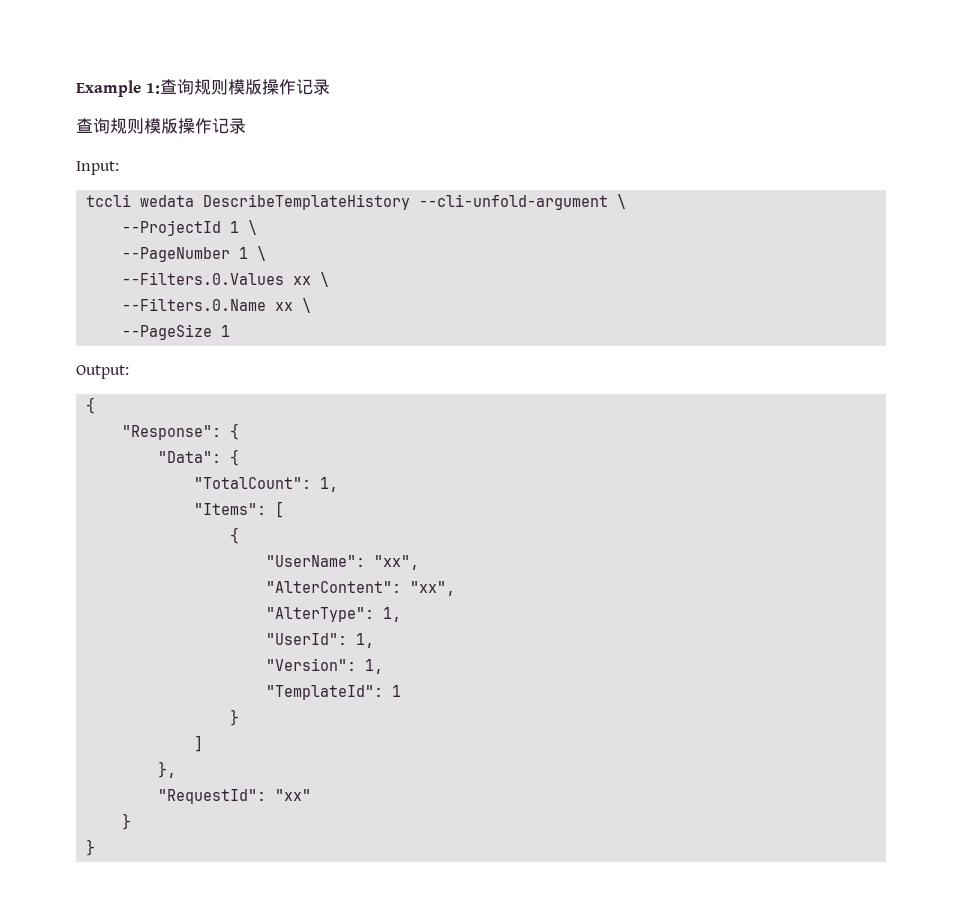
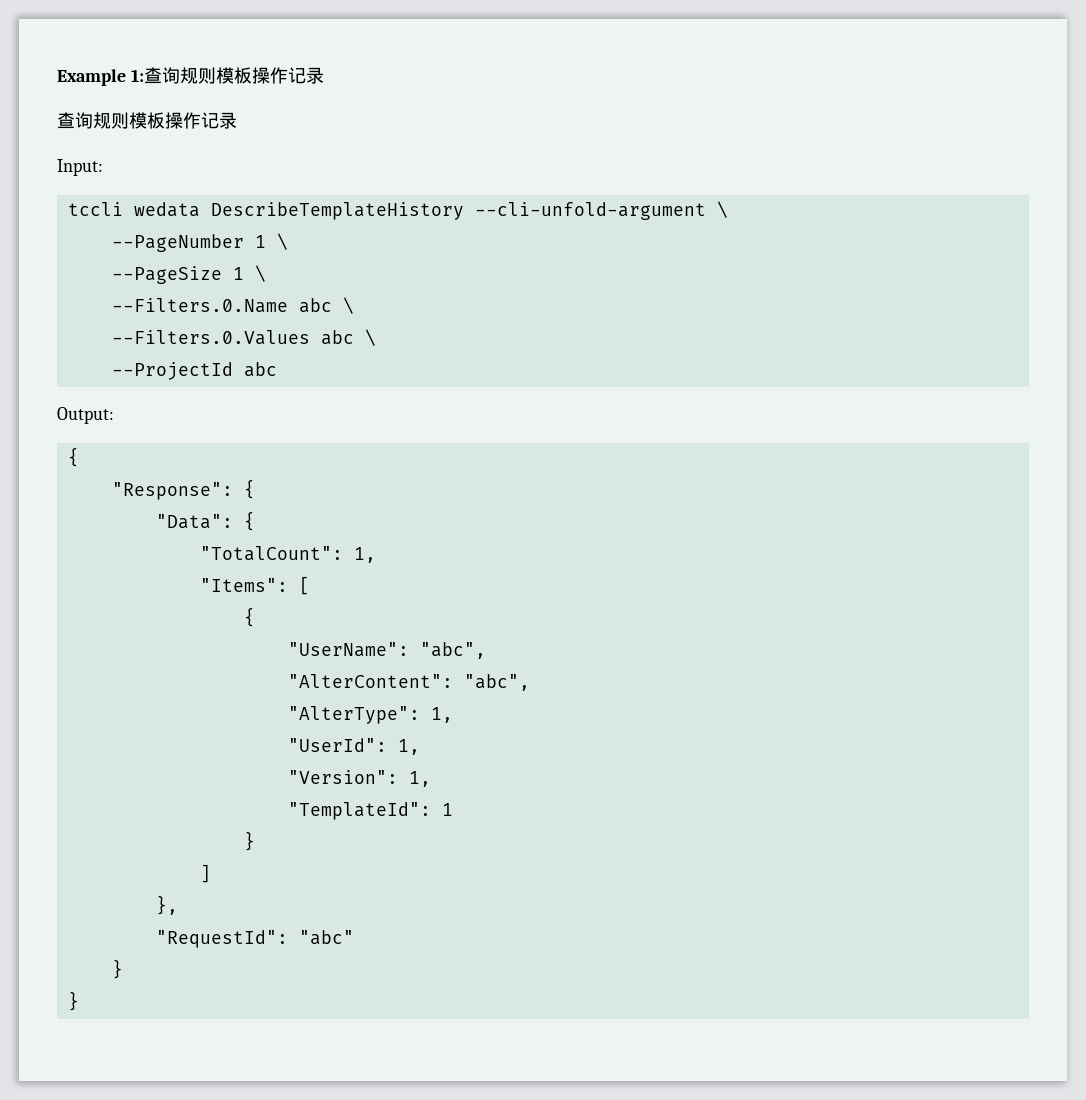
[244,79,262,95] 版 -> [233,67,252,84] 板
[161,118,178,134] 版 -> [147,112,165,129] 板
[122,220,258,236] // --ProjectId 1 \ -> (728, 209) none
[122,272,312,285] --Filters.0.Values xx -> [111,266,244,284] --PageSize 1
[275,298,312,313] [122,324,231,340] xx \ // --PageSize 1 -> [298,297,354,314] [111,329,376,346] [111,362,277,380] abc \ // --Filters.0.Values abc \ // --ProjectId abc
[374,555,420,570] "xx", -> [419,642,486,659] "abc",
[410,581,456,596] "xx", -> [463,674,530,691] "abc",
[275,789,312,801] "xx" -> [298,930,354,945] "abc"

